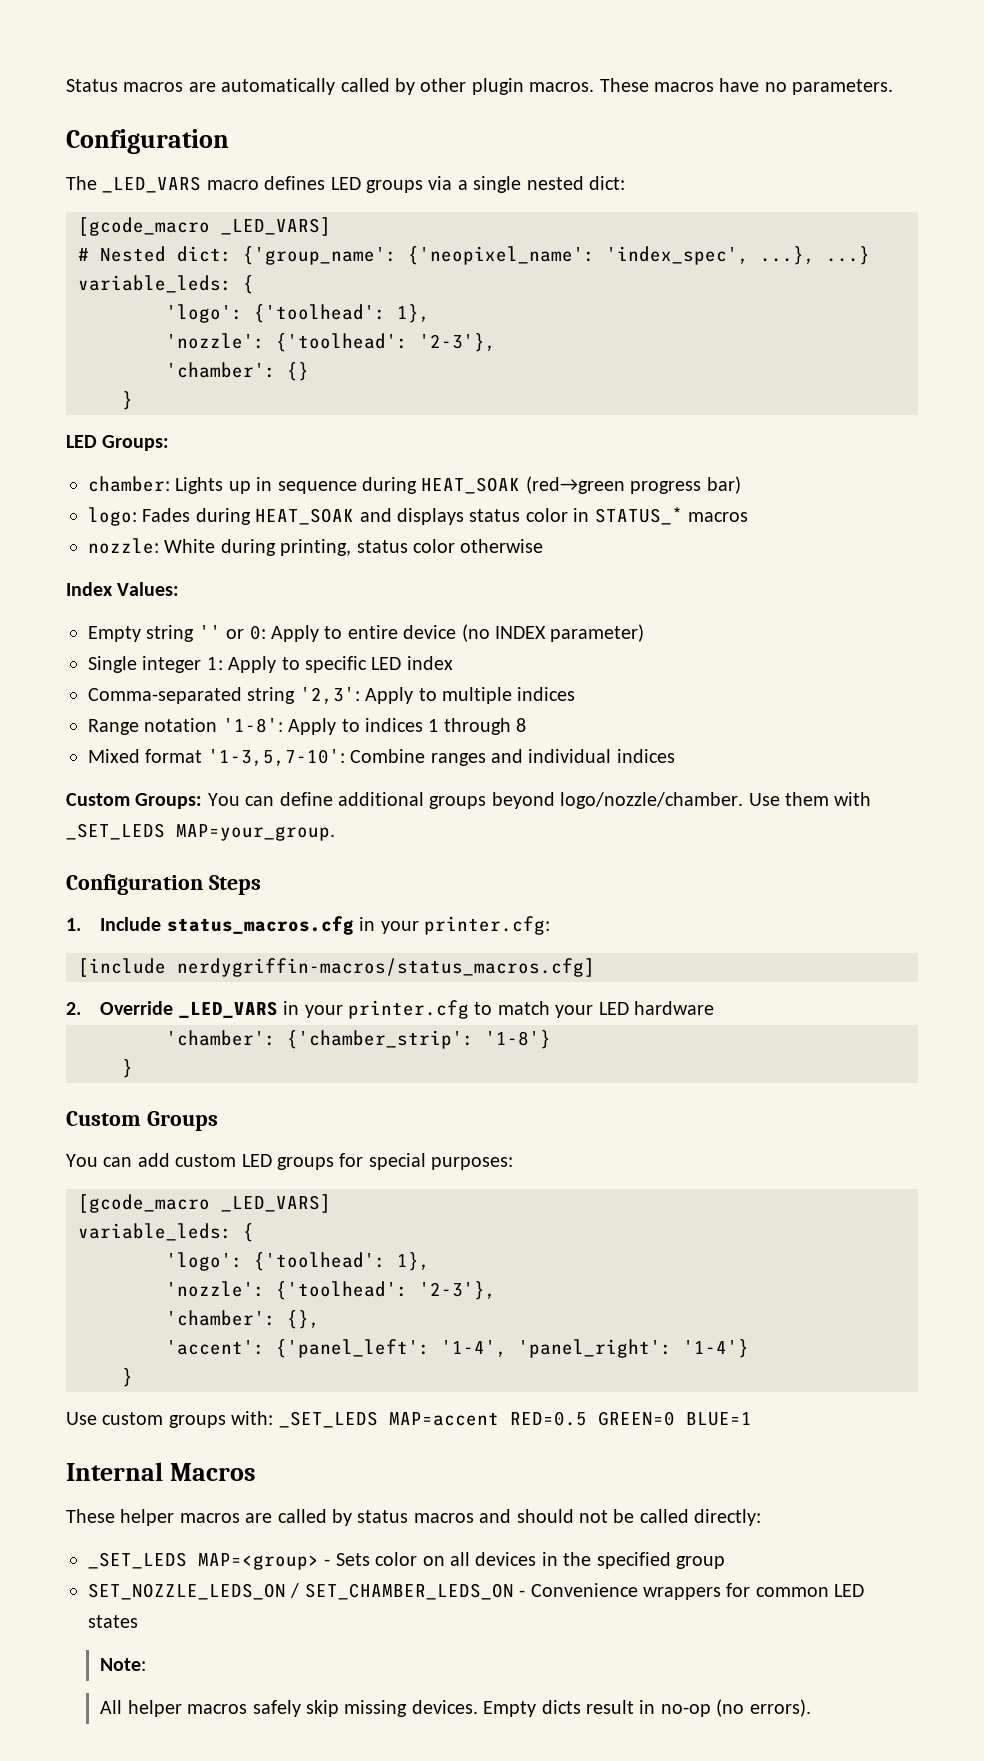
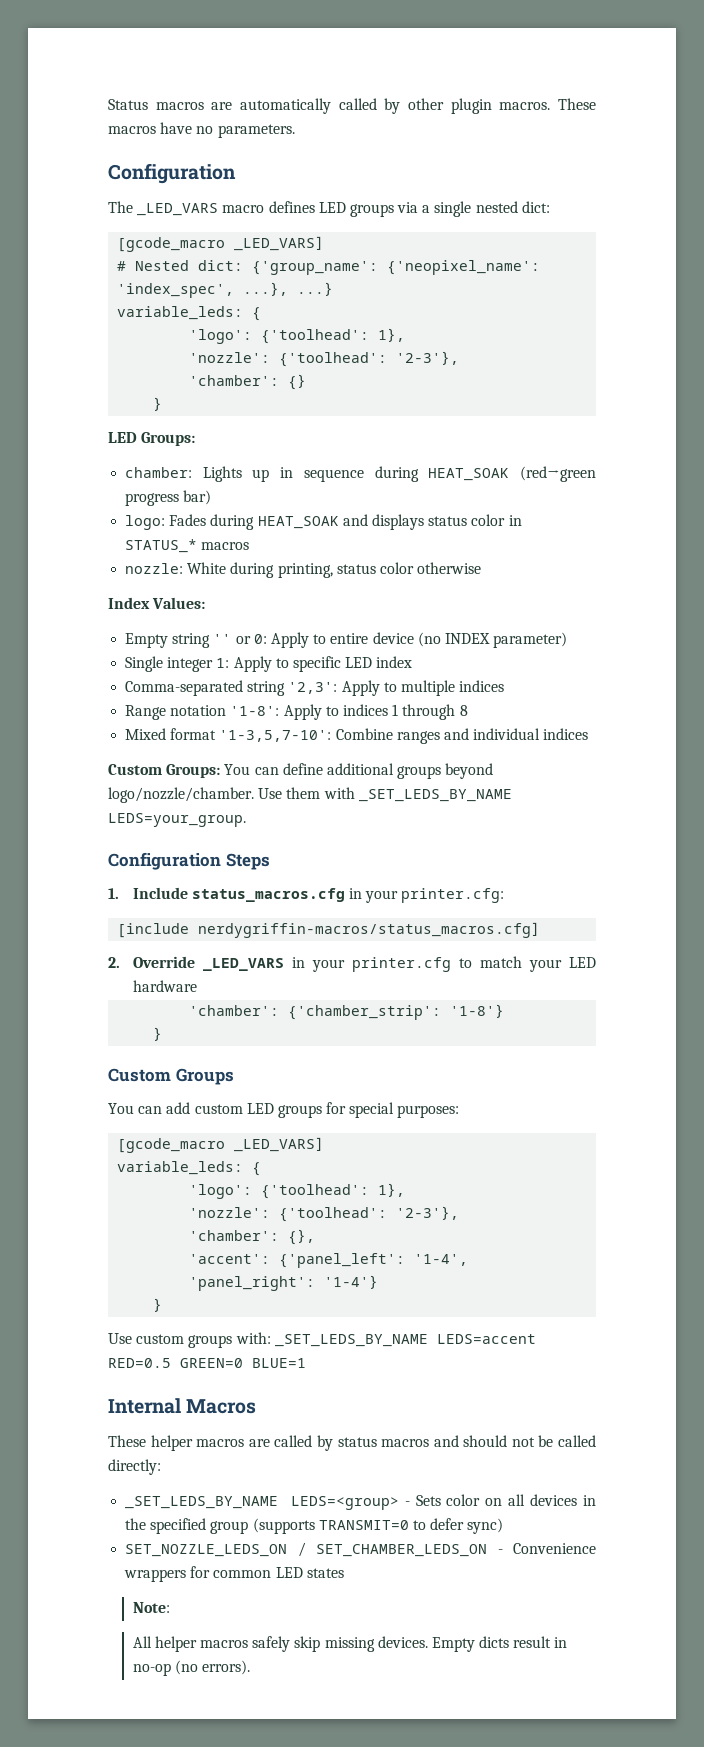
[66,823,335,841] _SET_LEDS MAP=your_group. -> [358,789,512,802] [108,813,246,827] _SET_LEDS_BY_NAME LEDS=your_group.
[278,1411,499,1428] _SET_LEDS MAP=accent -> [274,1334,536,1347] _SET_LEDS_BY_NAME LEDS=accent
[88,1552,319,1570] _SET_LEDS MAP=<group> -> [125,1496,399,1510] _SET_LEDS_BY_NAME LEDS=<group>
(725, 1562) none -> [252,1518,504,1534] (supports TRANSMIT=0 to defer sync)

